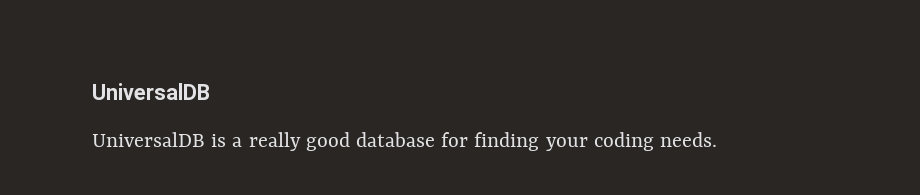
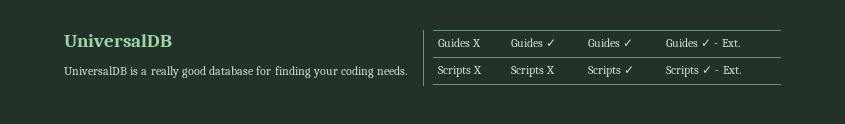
(718, 139) none -> [437,38,482,47] [510,38,557,47] [587,38,634,47] [665,38,740,47] [437,66,483,77] [510,66,556,77] [587,66,635,77] [665,66,741,77] // Guides X | Guides ✓ | Guides ✓ | Guides ✓ - Ext. // Scripts X | Scripts X | Scripts ✓ | Scripts ✓ - Ext.

